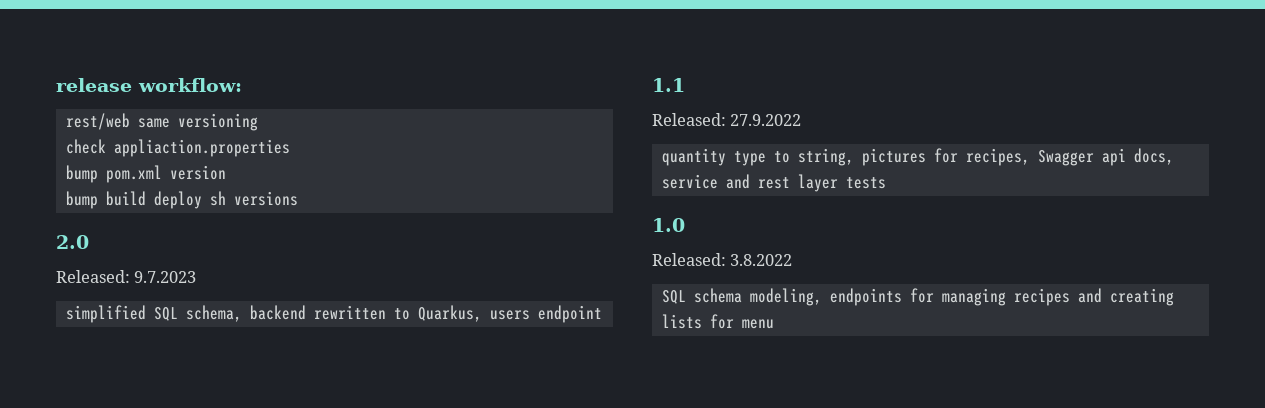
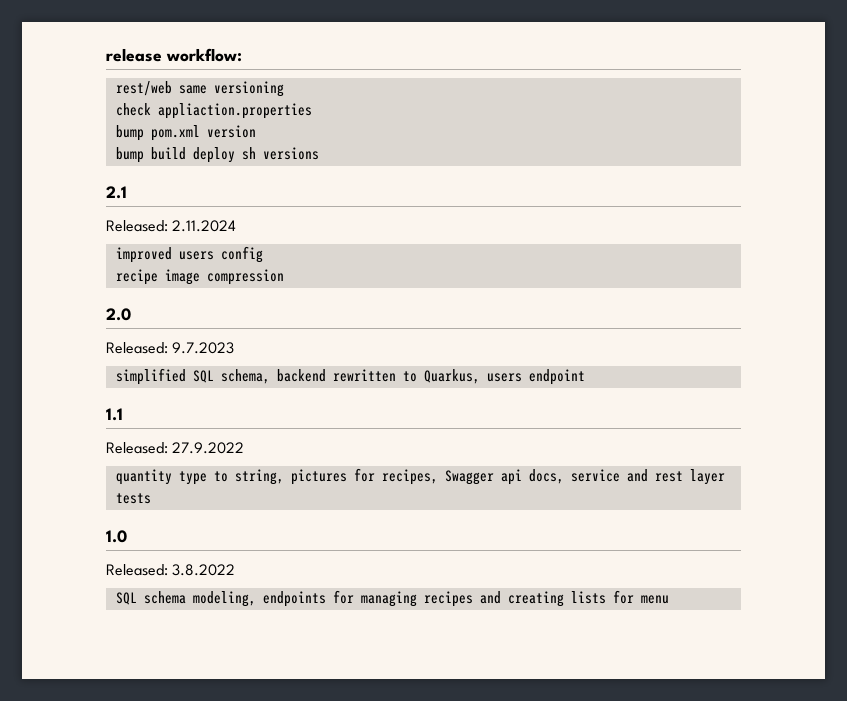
(298, 198) none -> [106,186,127,199] [106,220,237,232] [115,246,263,263] [115,269,284,285] // 2.1 // Released: 2.11.2024 // improved users config // recipe image compression

